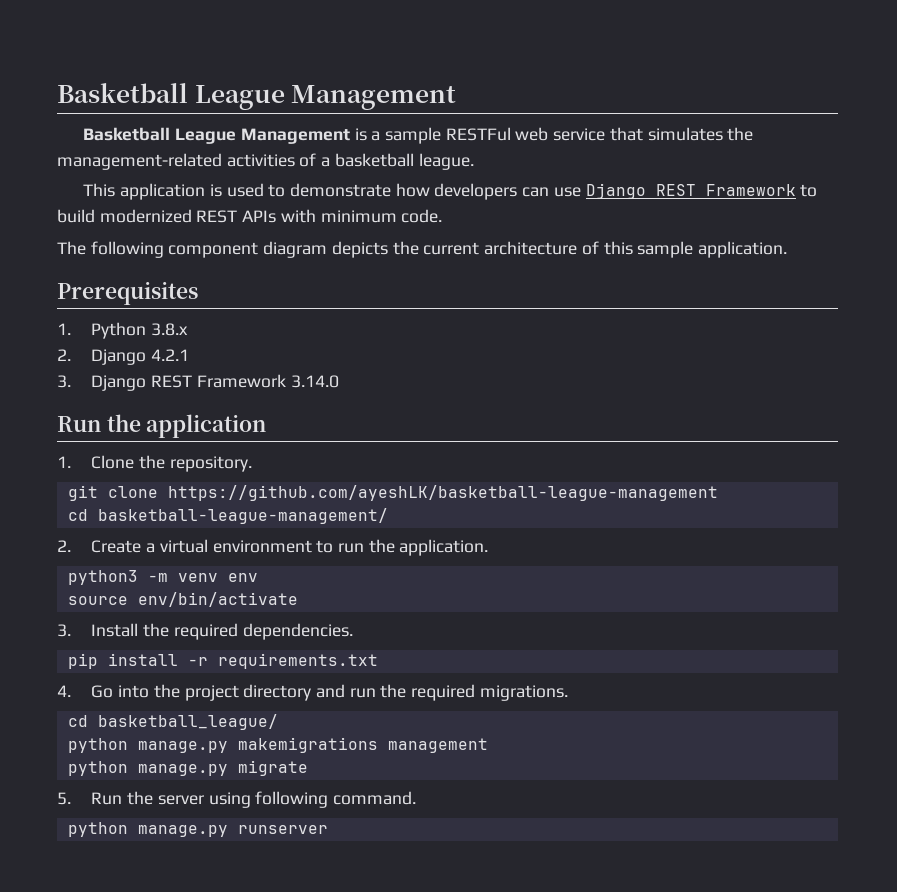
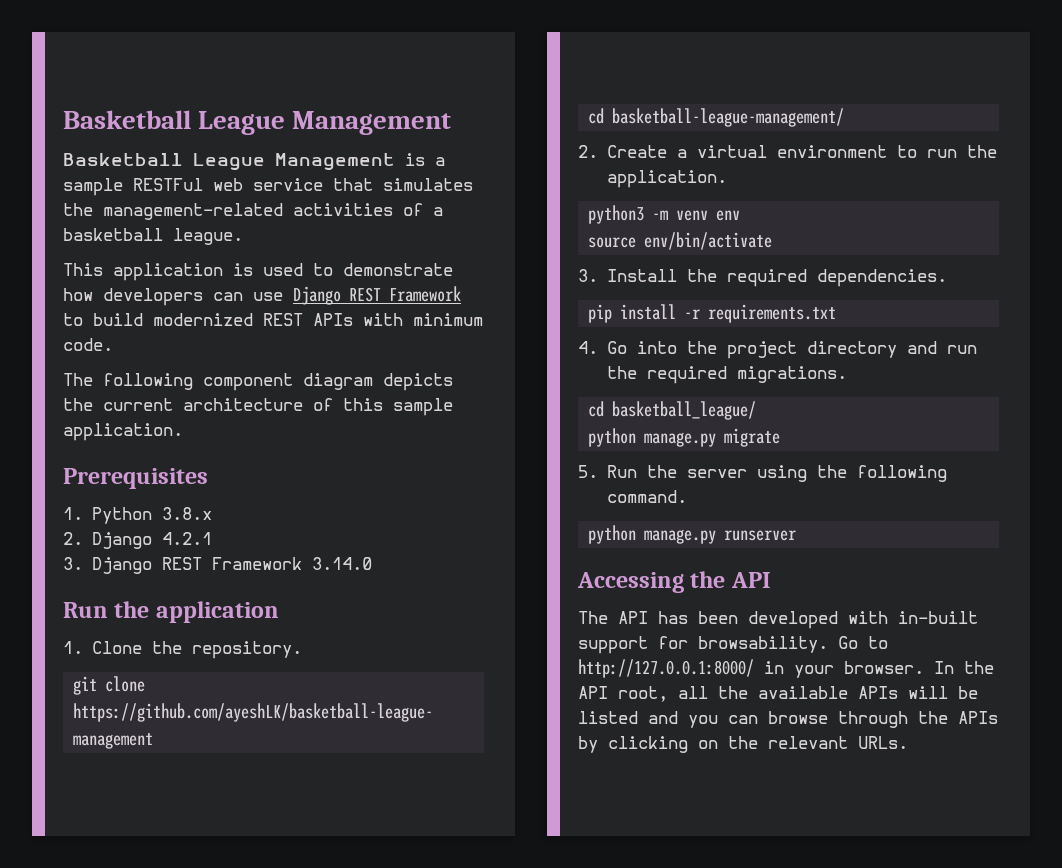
[67,737,488,753] // python manage.py makemigrations management -> (757, 410) none
(251, 800) none -> [816,465,847,478] the
(328, 829) none -> [577,571,771,593] [578,611,978,629] [578,636,888,654] [578,659,994,678] [578,686,978,702] [578,711,998,728] [578,736,908,753] // Accessing the API // The API has been developed with in-built support for browsability. Go to http://127.0.0.1:8000/ in your browser. In the API root, all the available APIs will be listed and you can browse through the APIs by clicking on the relevant URLs.

